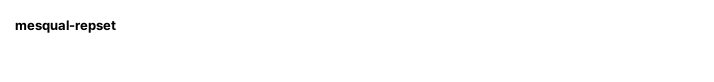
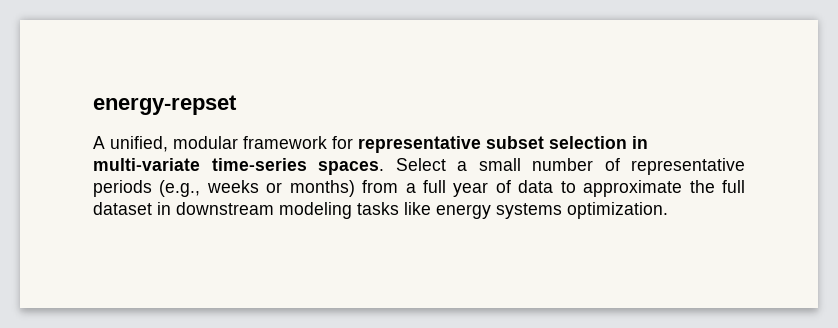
[15,20,116,33] mesqual-repset -> [93,95,237,115] [93,136,648,153] [93,158,745,175] [93,180,746,197] [93,202,668,219] energy-repset // A unified, modular framework for representative subset selection in multi-variate time-series spaces. Select a small number of representative periods (e.g., weeks or months) from a full year of data to approximate the full dataset in downstream modeling tasks like energy systems optimization.

